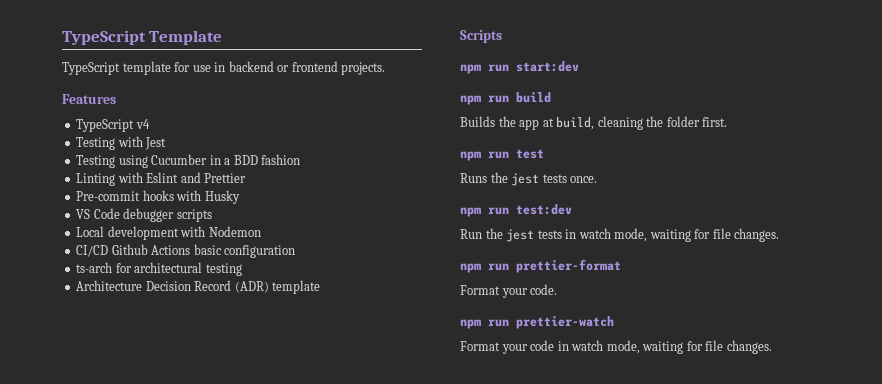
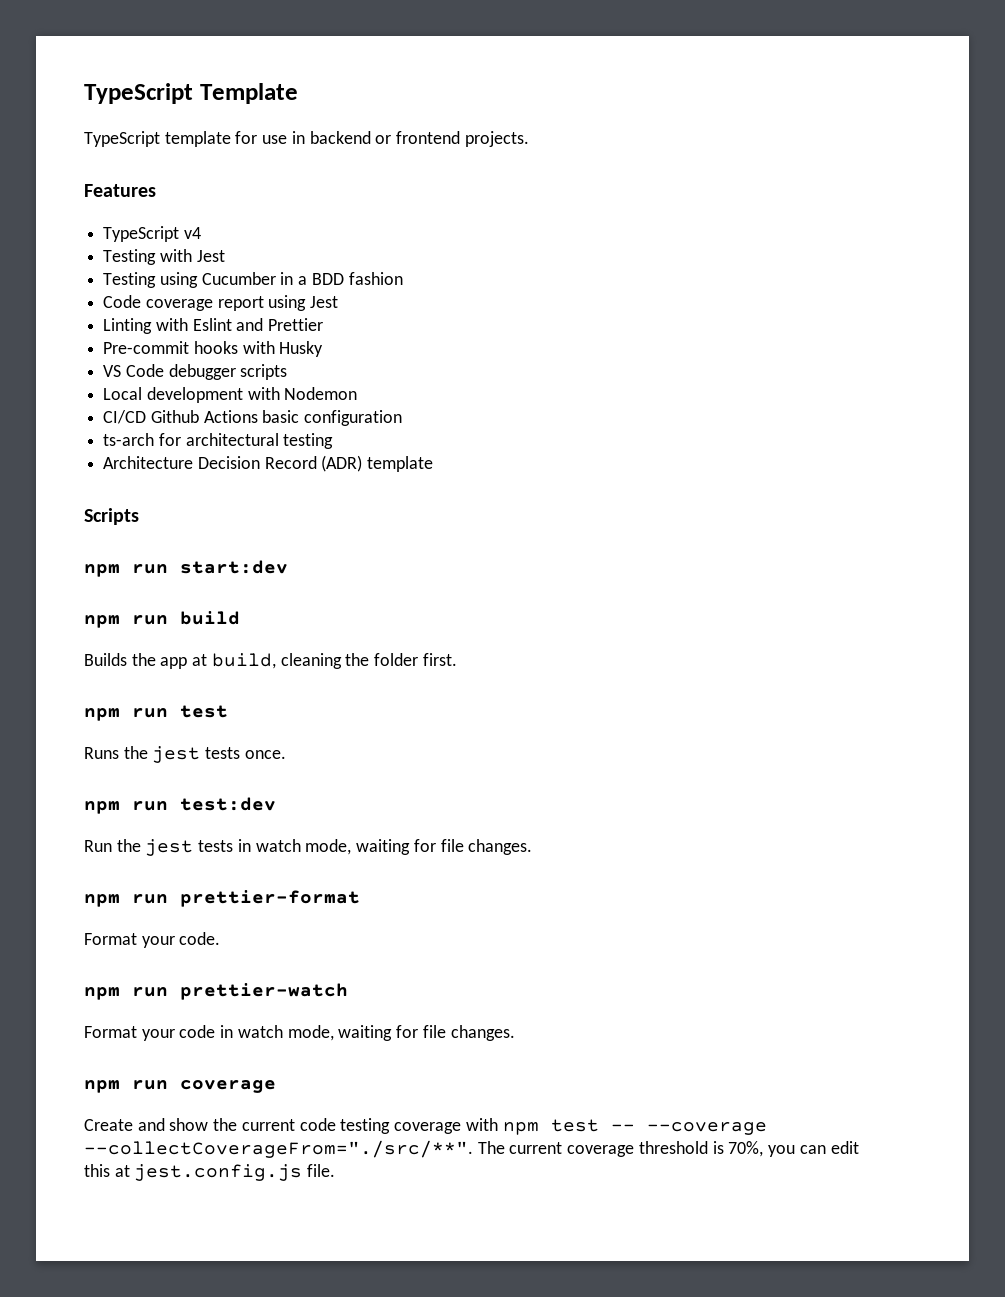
(301, 159) none -> [103,295,339,311] // Code coverage report using Jest
(772, 347) none -> [84,1079,276,1093] [84,1118,767,1135] [84,1140,859,1158] [84,1164,336,1181] // npm run coverage // Create and show the current code testing coverage with npm test -- --coverage --collectCoverageFrom="./src/**". The current coverage threshold is 70%, you can edit this at jest.config.js file.

